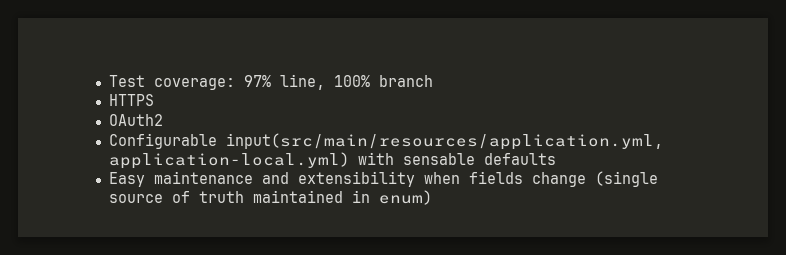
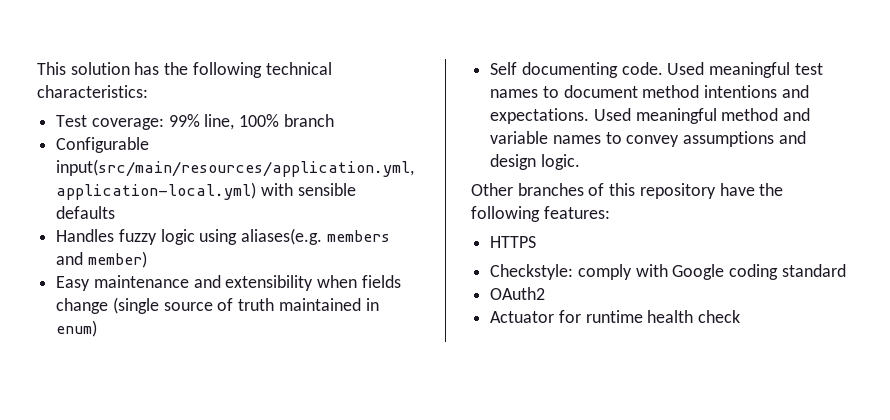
(108, 81) none -> [37,62,332,78] [37,85,148,98] This solution has the following technical characteristics: //
[243,75,271,87] 97% -> [168,114,200,127] 99%
[108,94,154,106] [108,114,163,126] // HTTPS // OAuth2 -> (334, 120) none
[402,153,475,165] sensable -> [297,183,356,196] sensible
(556, 159) none -> [56,228,390,245] [56,251,147,268] // Handles fuzzy logic using aliases(e.g. members and member)
(432, 197) none -> [490,62,823,78] [490,85,809,98] [490,108,811,124] [490,131,806,147] [490,154,580,170] [471,183,784,199] [471,206,610,222] [490,236,537,248] [490,264,846,280] [490,287,546,300] [490,310,741,323] // Self documenting code. Used meaningful test names to document method intentions and expectations. Used meaningful method and variable names to convey assumptions and design logic. // Other branches of this repository have the following features: // HTTPS // Checkstyle: comply with Google coding standard // OAuth2 // Actuator for runtime health check

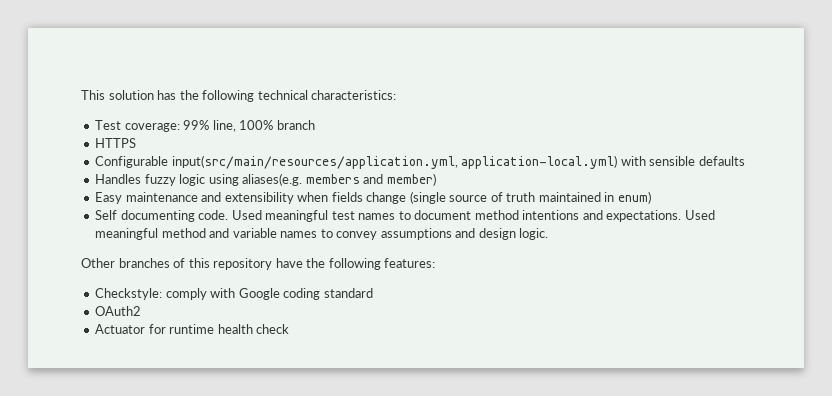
(334, 120) none -> [95,138,137,148] // HTTPS
[490,236,537,248] // HTTPS -> (436, 263) none

